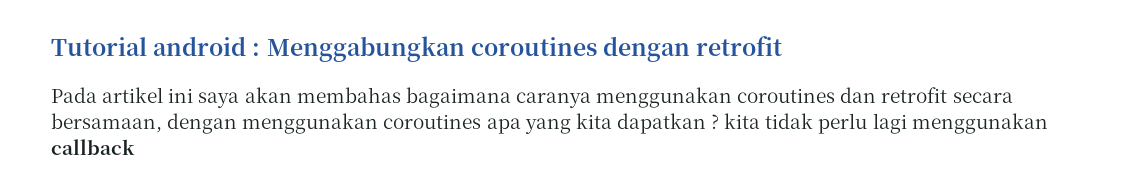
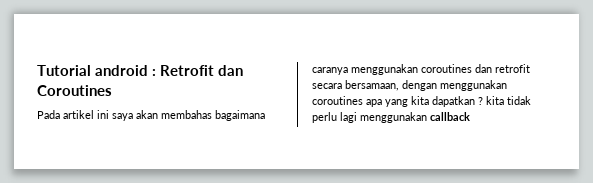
[266,36,783,62] Menggabungkan coroutines dengan retrofit -> [160,65,244,76] [37,85,112,96] Retrofit dan Coroutines

